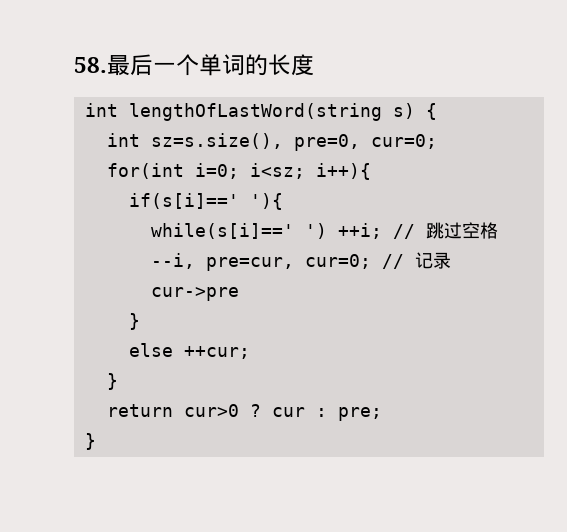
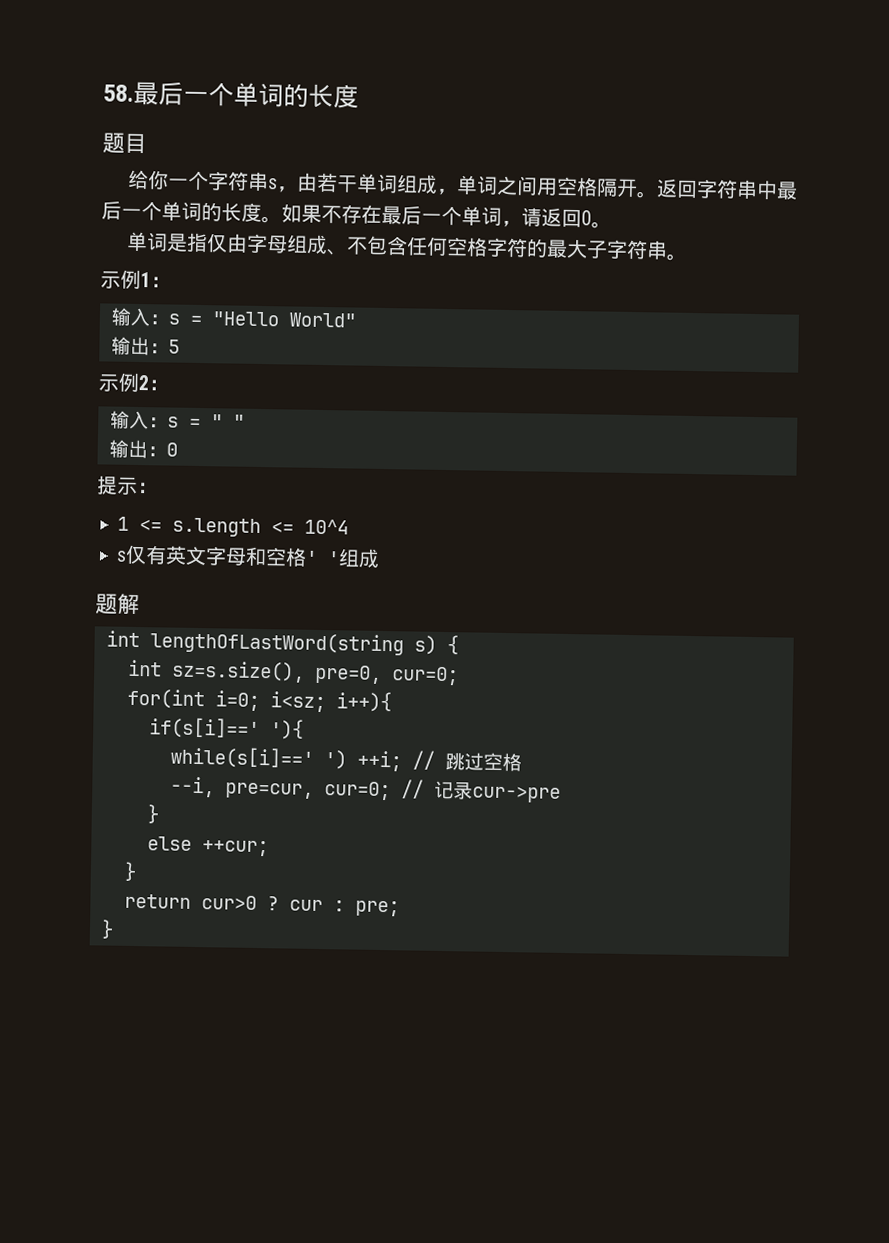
(314, 65) none -> [102,132,147,154] [126,169,798,200] [101,200,612,229] [125,231,687,261] [100,269,171,290] [110,307,356,328] [110,336,180,356] [98,372,169,393] [109,410,245,430] [108,439,178,459] [97,475,158,495] [117,516,350,538] [116,544,381,568] [95,593,140,616] // 题目 // 给你一个字符串s，由若干单词组成，单词之间用空格隔开。返回字符串中最后一个单词的长度。如果不存在最后一个单词，请返回0。 // 单词是指仅由字母组成、不包含任何空格字符的最大子字符串。 // 示例1： // 输入：s = "Hello World" // 输出：5 // 示例2： // 输入：s = " " // 输出：0 // 提示： // 1 <= s.length <= 10^4 // s仅有英文字母和空格' '组成 // 题解

